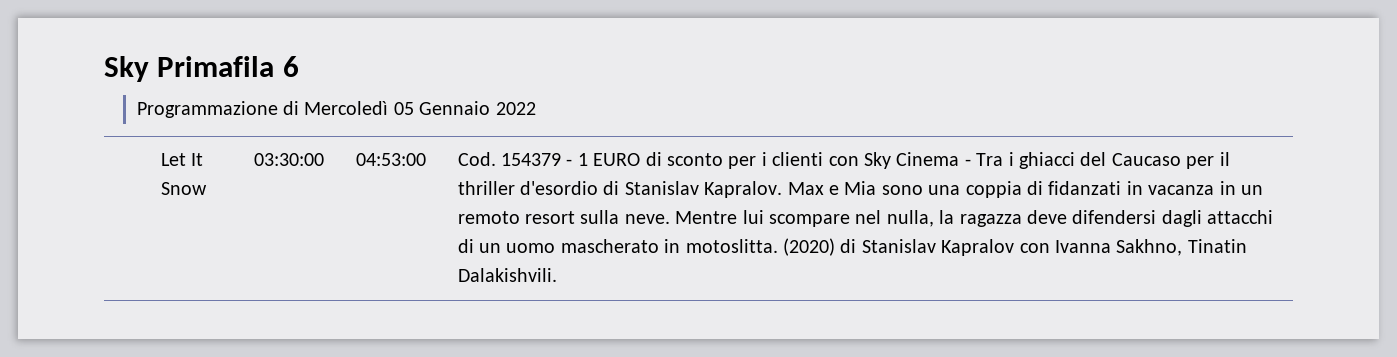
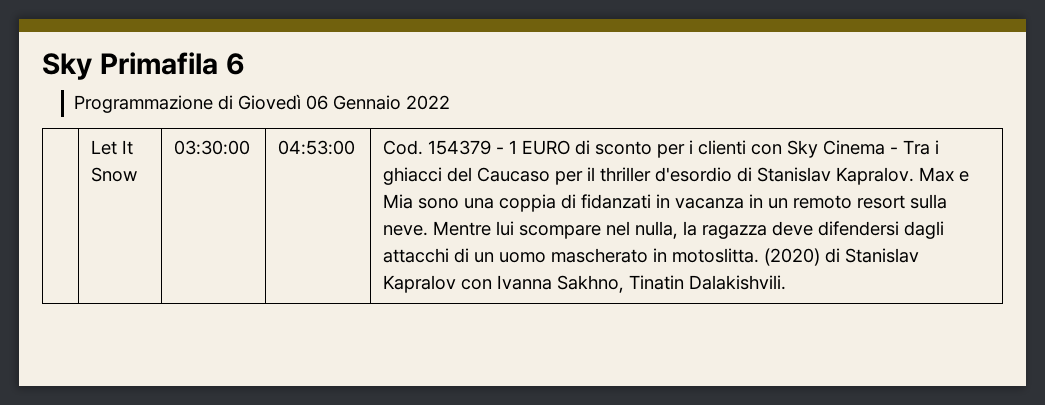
[304,101,414,115] Mercoledì 05 -> [237,94,328,110] Giovedì 06

